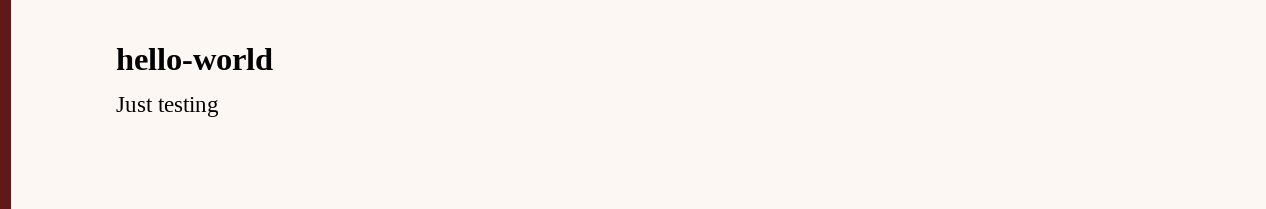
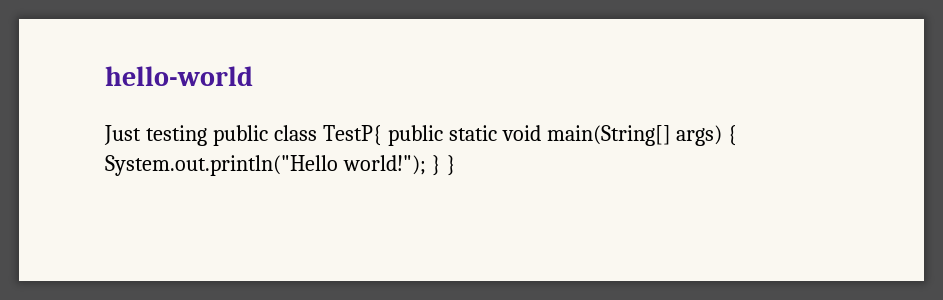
(220, 107) none -> [212,125,738,146] [105,155,456,176] public class TestP{ public static void main(String[] args) { System.out.println("Hello world!"); } }

